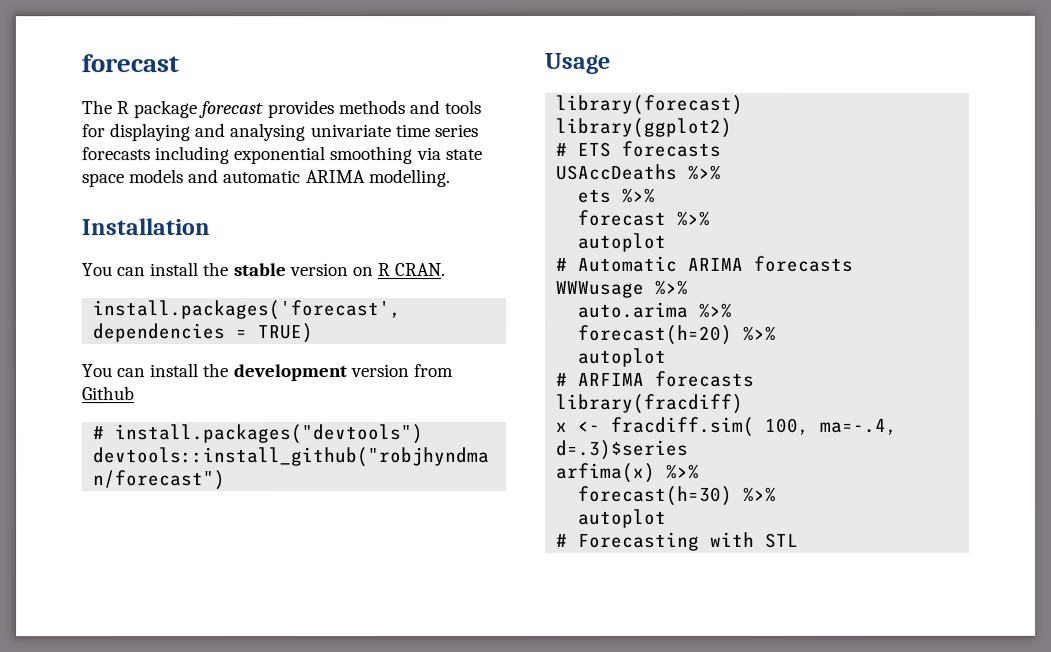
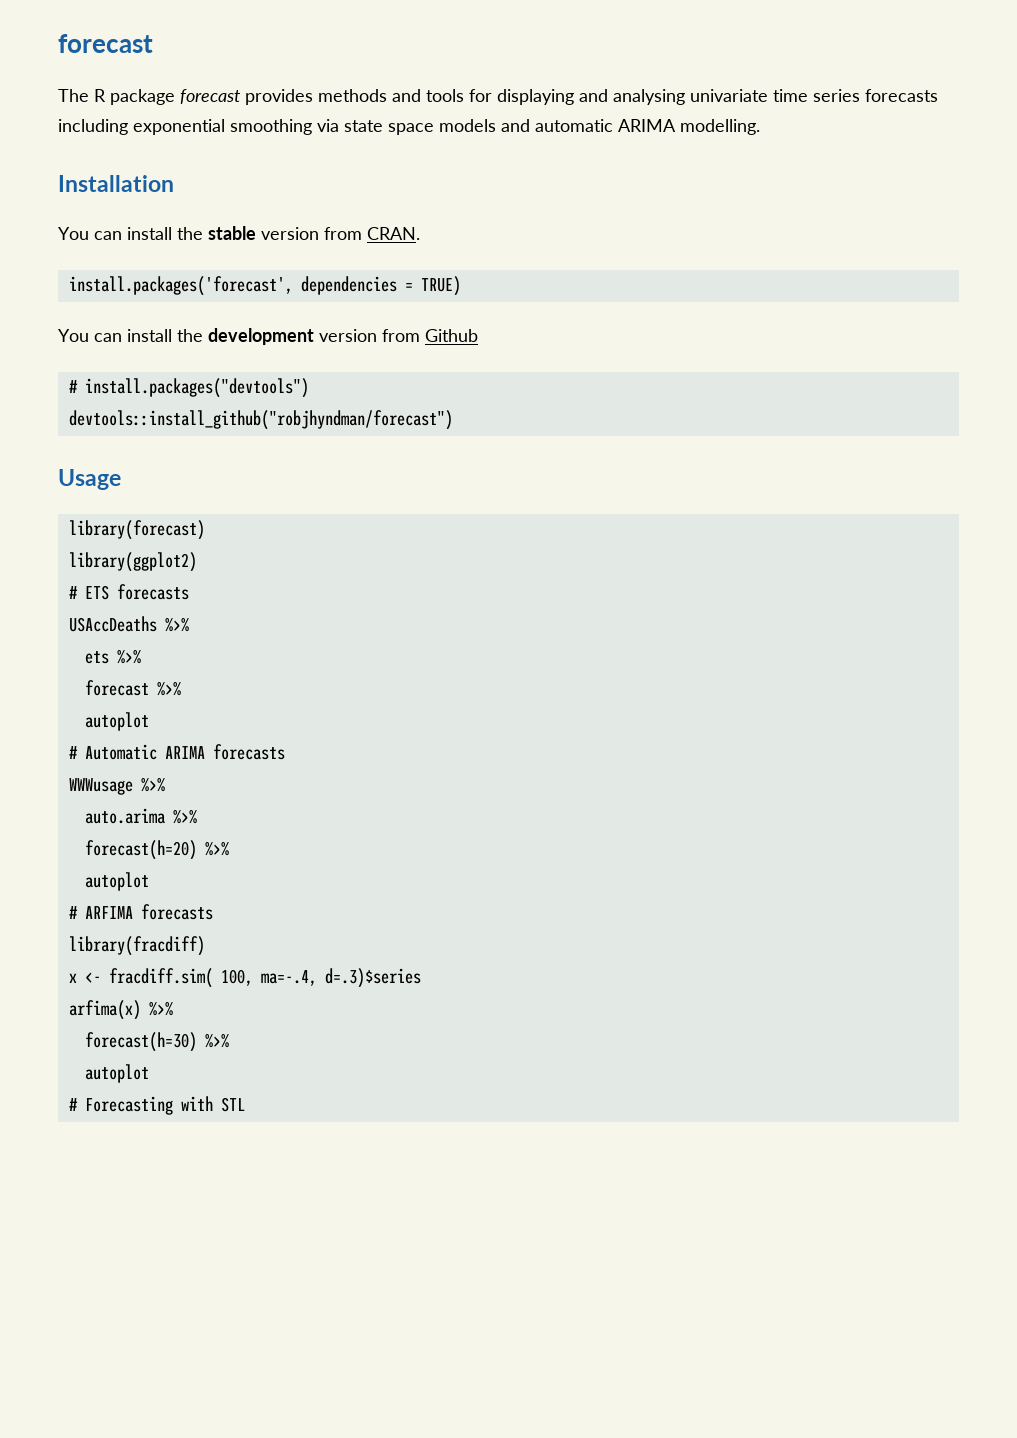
[351,263,390,277] on R -> [324,227,362,240] from

